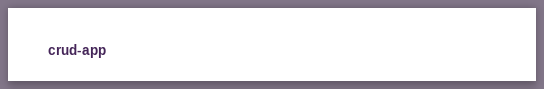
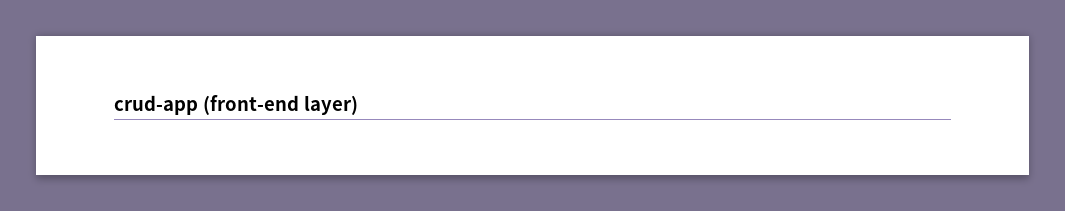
(106, 51) none -> [202,95,358,115] (front-end layer)

